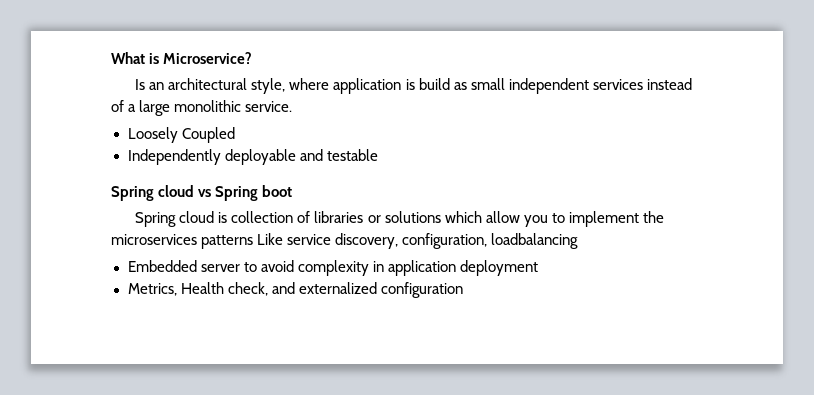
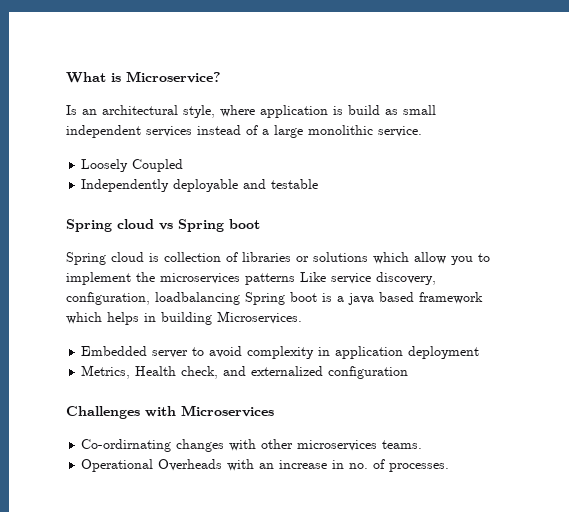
(579, 241) none -> [245,292,483,305] [66,311,302,325] Spring boot is a java based framework which helps in building Microservices.
(463, 290) none -> [66,405,274,419] [81,439,423,452] [81,459,450,472] // Challenges with Microservices // Co-ordirnating changes with other microservices teams. // Operational Overheads with an increase in no. of processes.

